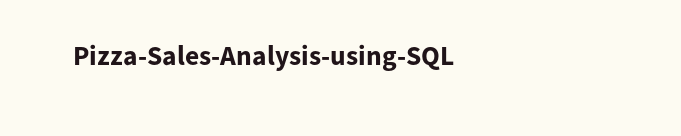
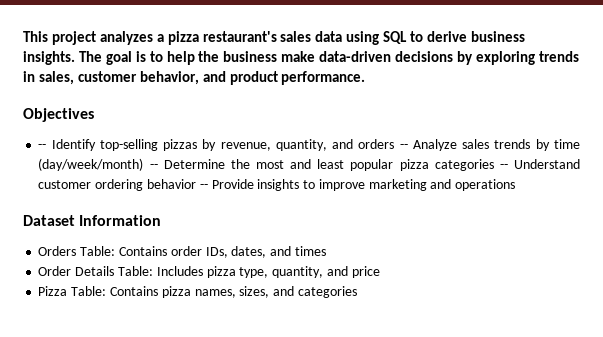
[73,44,454,71] Pizza-Sales-Analysis-using-SQL -> [23,31,525,45] [23,51,579,65] [23,71,366,85] [23,108,94,122] [38,139,581,151] [38,158,580,171] [38,179,516,191] [23,215,162,226] [38,246,326,258] [38,266,380,278] [38,286,357,298] This project analyzes a pizza restaurant's sales data using SQL to derive business insights. The goal is to help the business make data-driven decisions by exploring trends in sales, customer behavior, and product performance. // Objectives // -- Identify top-selling pizzas by revenue, quantity, and orders -- Analyze sales trends by time (day/week/month) -- Determine the most and least popular pizza categories -- Understand customer ordering behavior -- Provide insights to improve marketing and operations // Dataset Information // Orders Table: Contains order IDs, dates, and times // Order Details Table: Includes pizza type, quantity, and price // Pizza Table: Contains pizza names, sizes, and categories

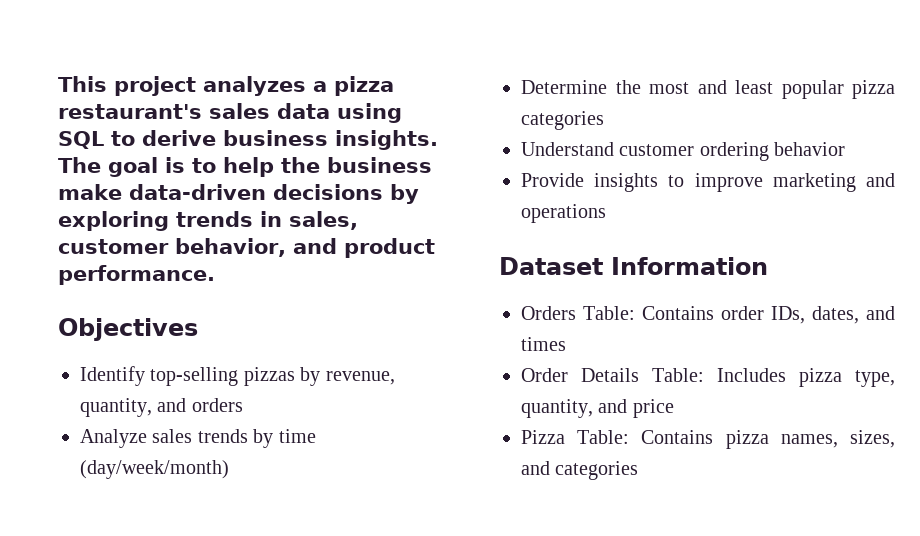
[38,144,47,149] -- -> (198, 329) none
[399,144,408,149] -- -> (243, 405) //
[149,164,158,169] -- -> (229, 469) //
[499,164,508,169] -- -> (604, 120) //
[199,184,208,189] -- -> (846, 149) //

